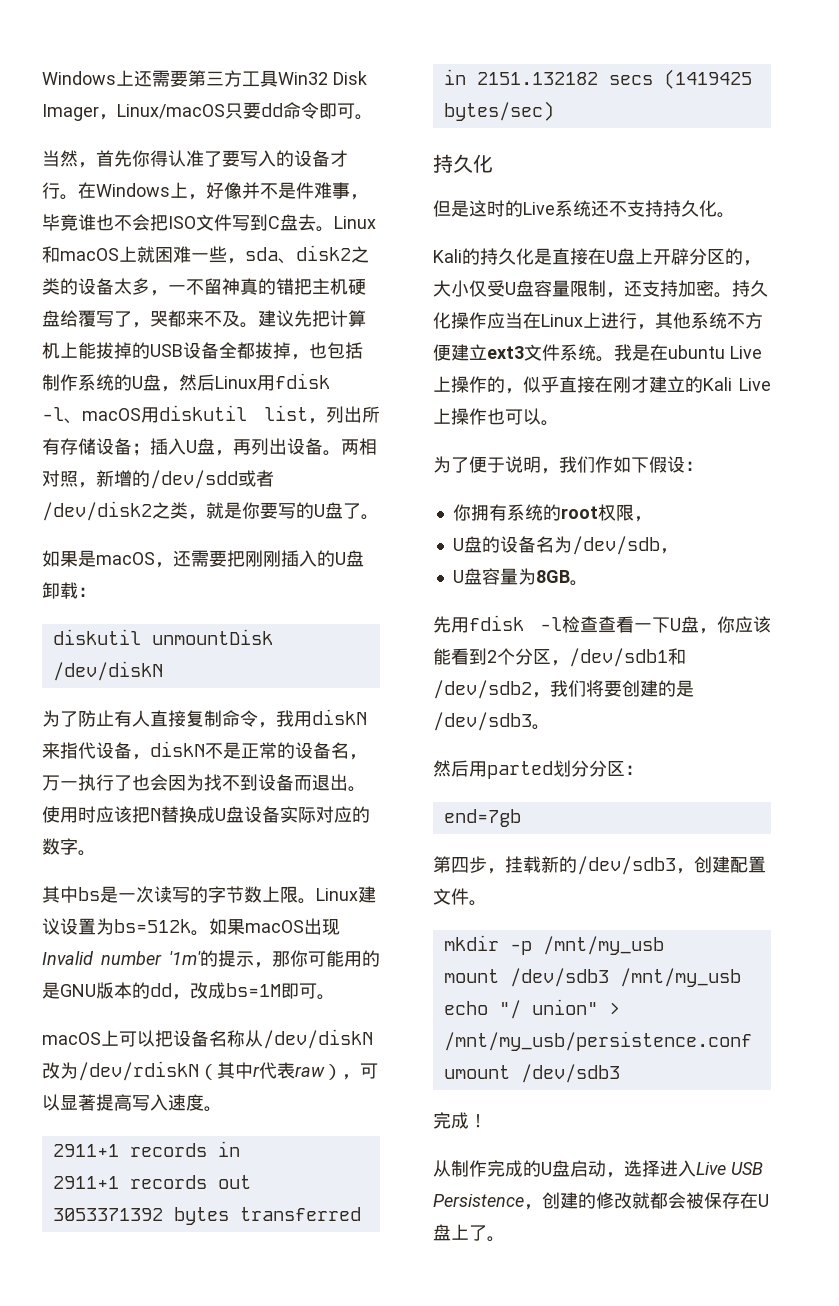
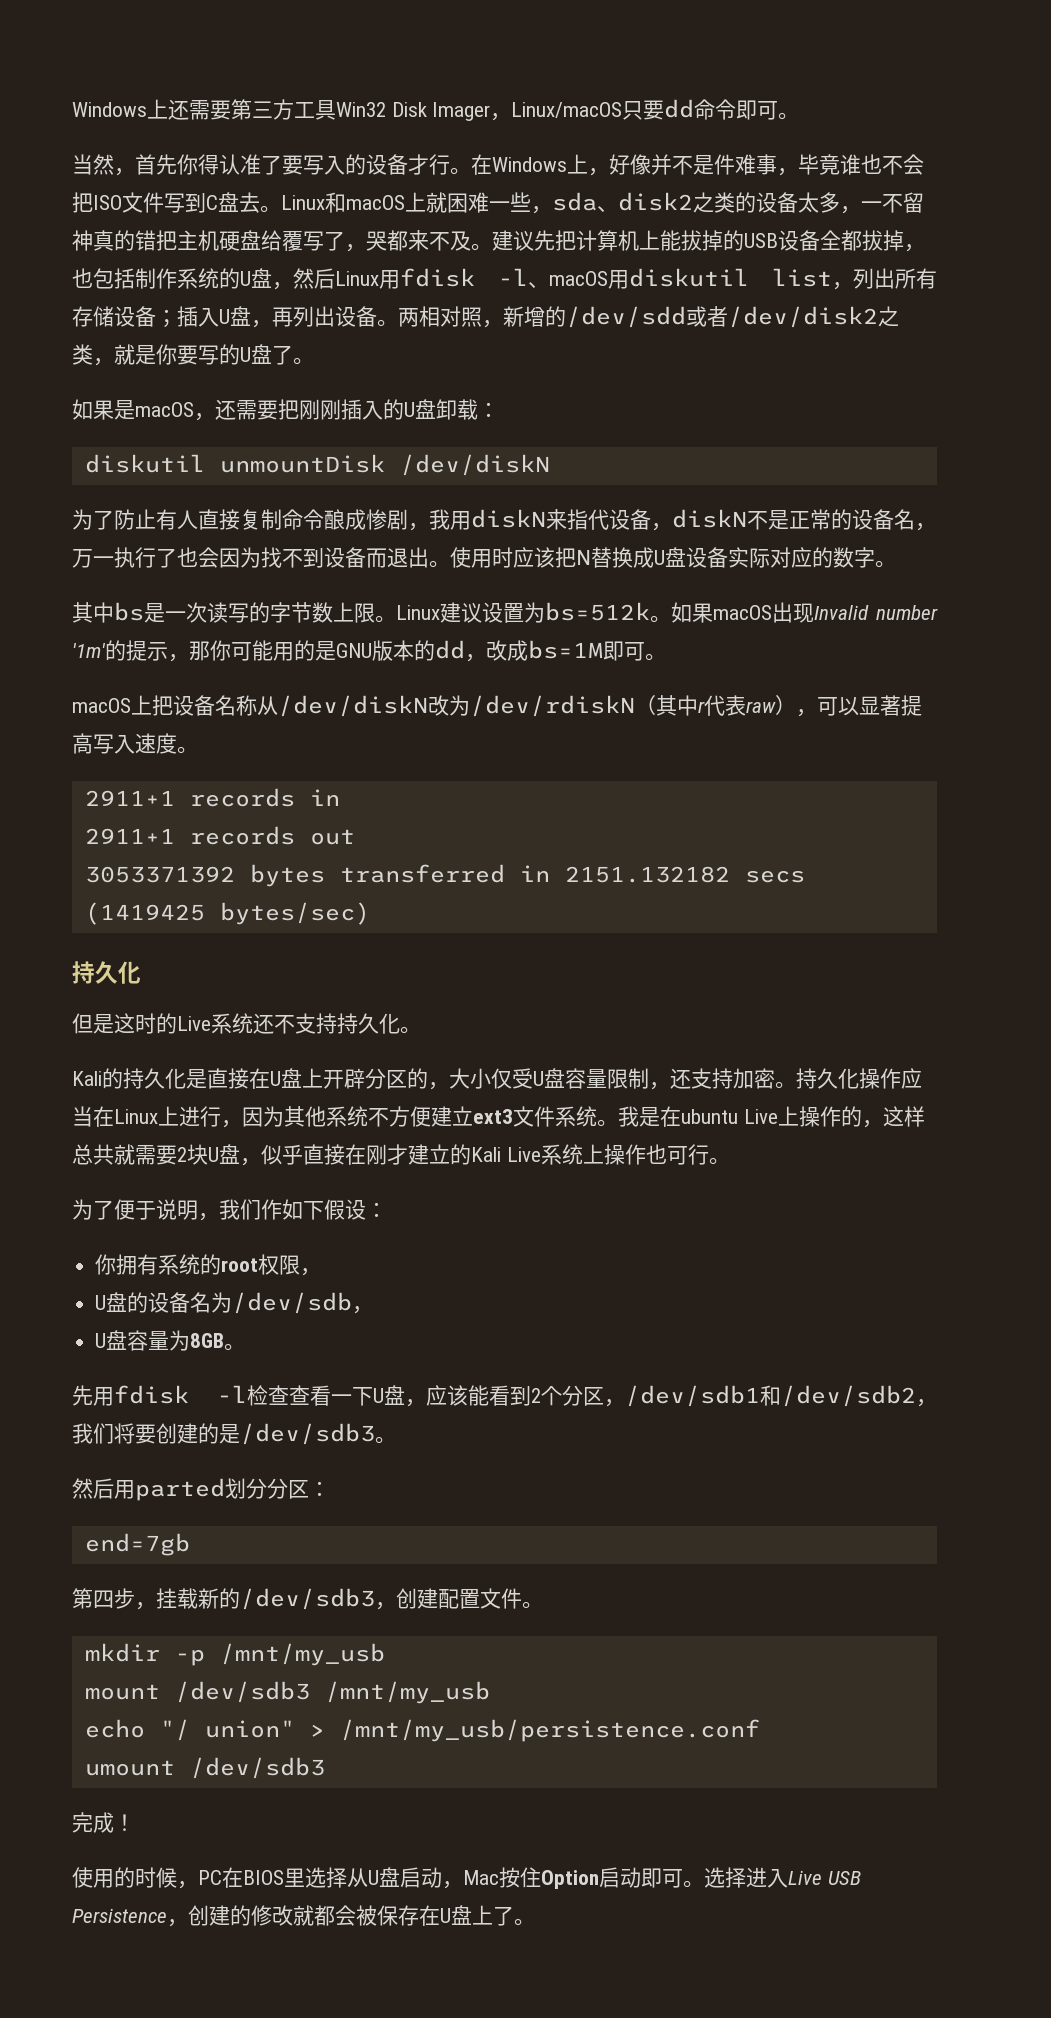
(258, 718) none -> [324,509,408,530] 酿成惨剧
[119,1030,155,1047] 可以 -> (152, 705) none
(655, 327) none -> [242,1106,284,1127] 因为
(523, 391) none -> [882,1106,925,1127] [72,1144,261,1166] 这样总共就需要2块U盘，
(771, 384) none -> [540,1144,583,1165] 系统
[523,408,541,425] 以 -> [687,1144,709,1165] 行
[717,616,735,633] 你 -> (426, 1403) none
[433,1160,624,1178] 从制作完成的U盘启动， -> [72,1867,704,1889] 使用的时候，PC在BIOS里选择从U盘启动，Mac按住Option启动即可。

